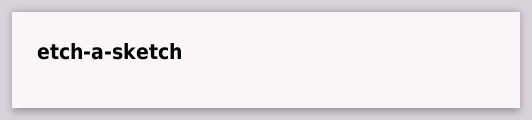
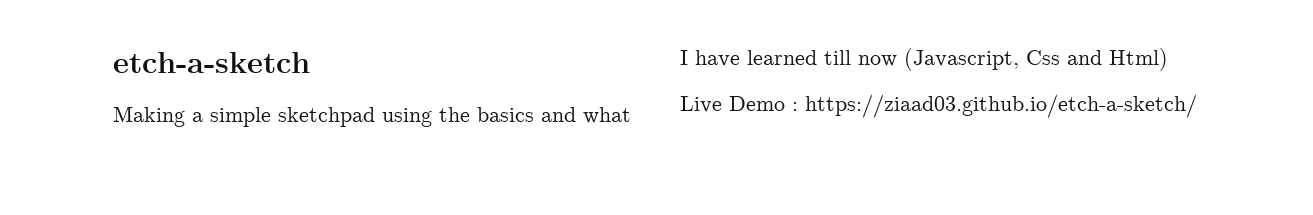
(182, 51) none -> [113,106,631,127] [680,48,1168,71] [680,94,1197,118] // Making a simple sketchpad using the basics and what I have learned till now (Javascript, Css and Html) // Live Demo : https://ziaad03.github.io/etch-a-sketch/

